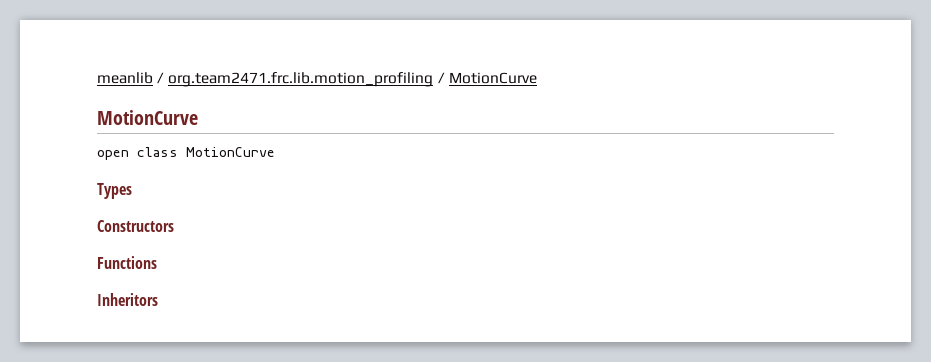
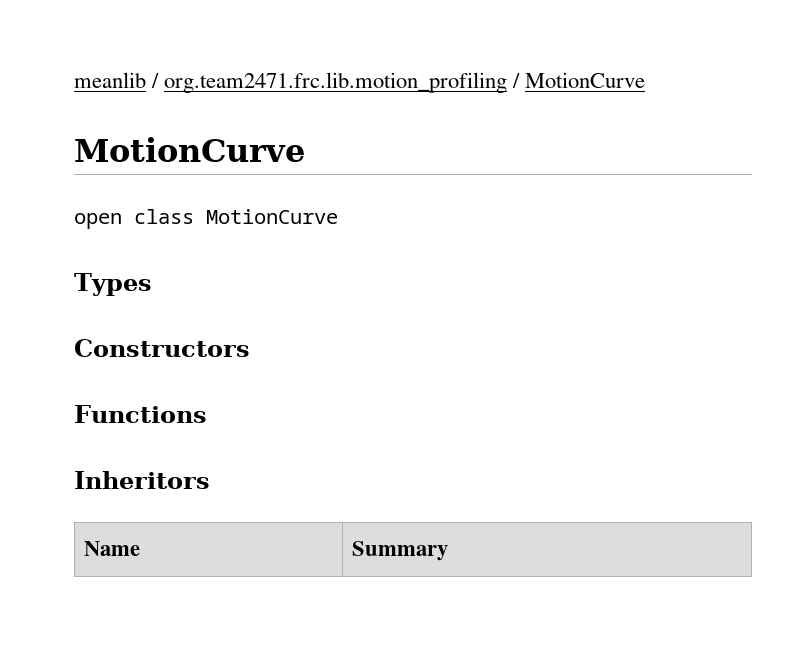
(158, 299) none -> [83,541,140,556] [351,541,448,561] // Name | Summary

